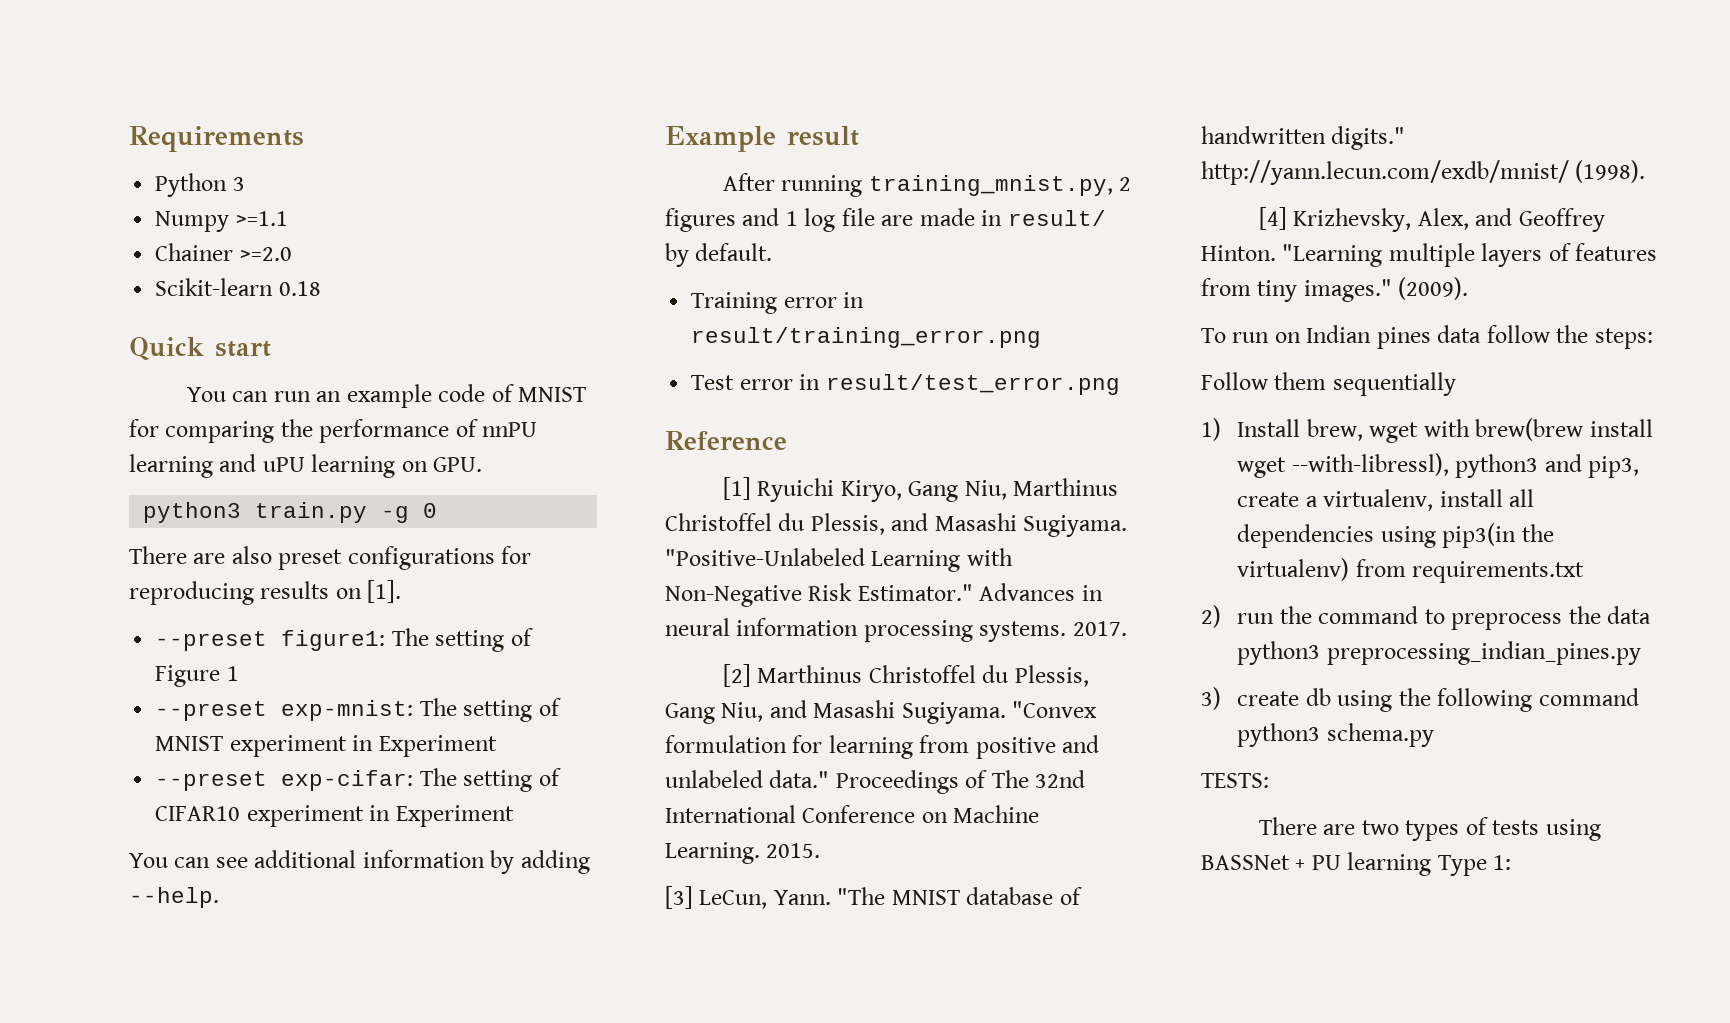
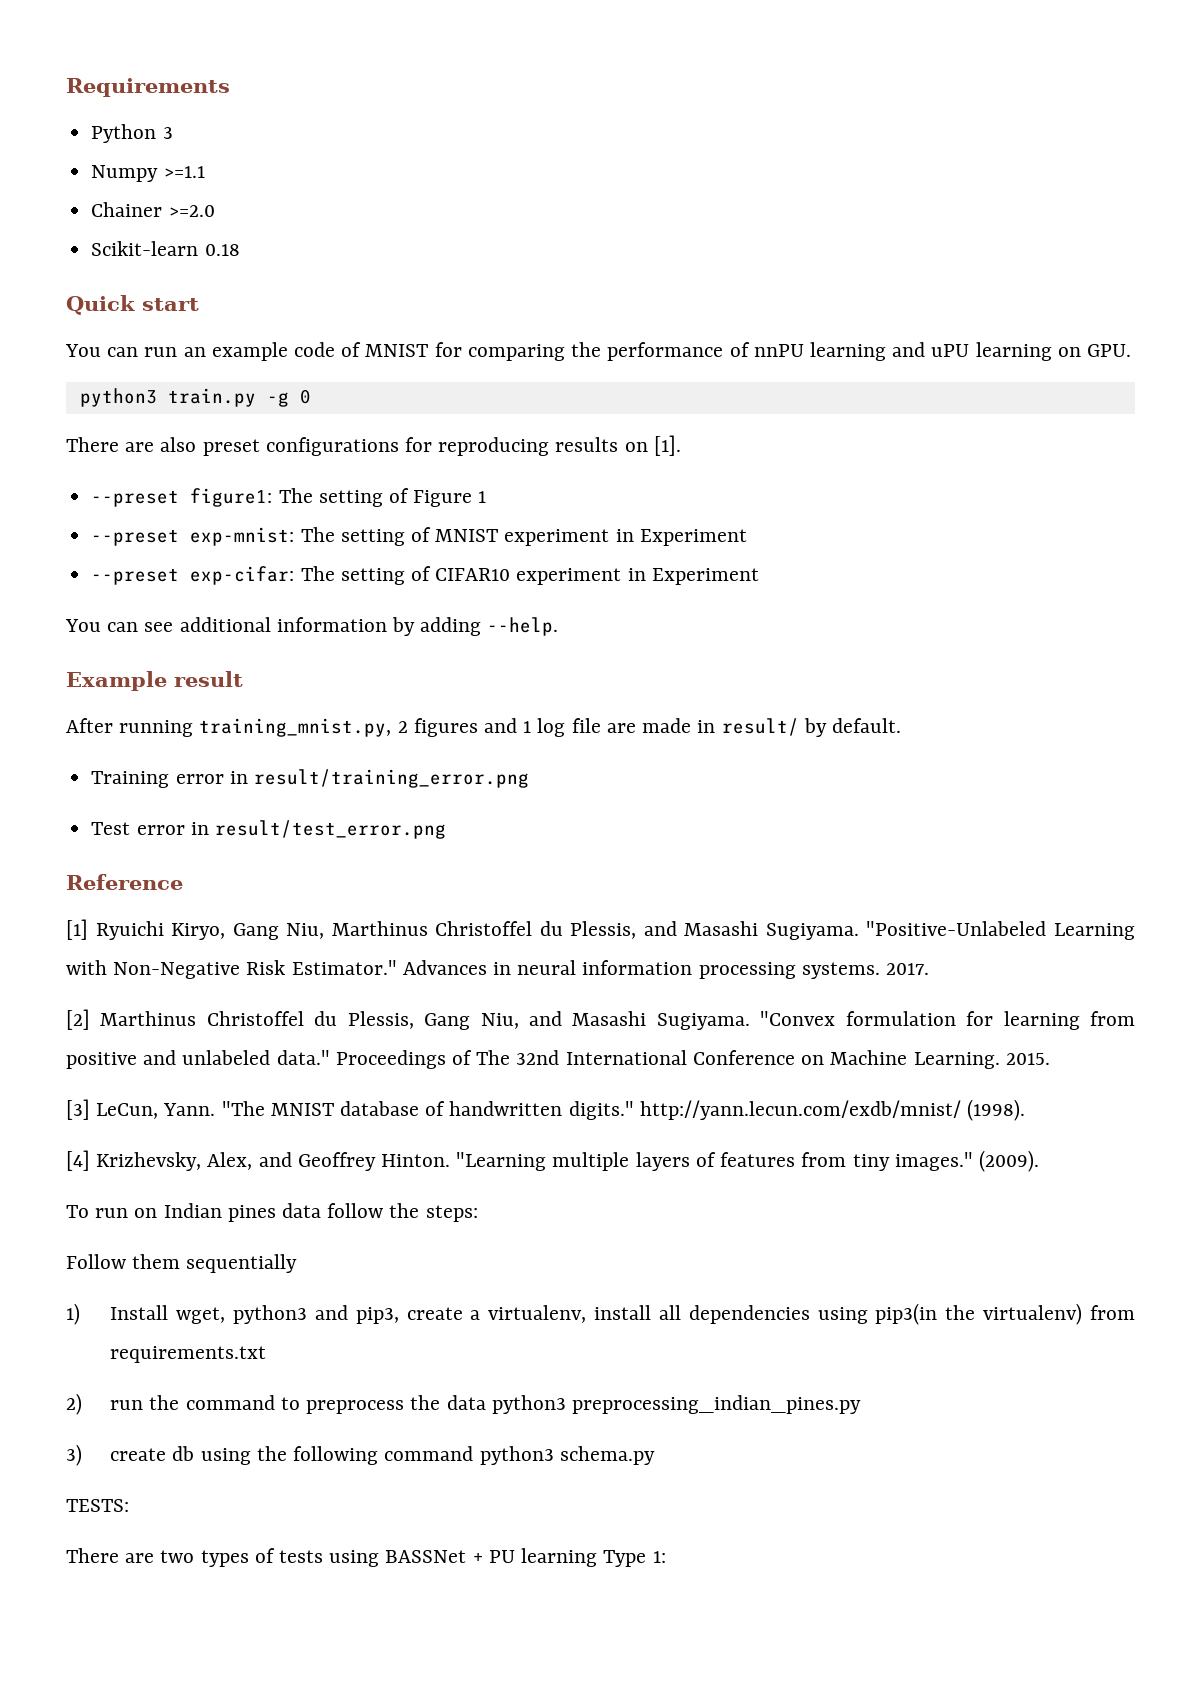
[1306,418,1653,443] [1237,453,1449,478] brew, wget with brew(brew install wget --with-libressl), -> [176,1307,226,1324] wget,

